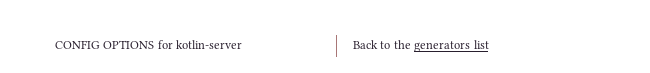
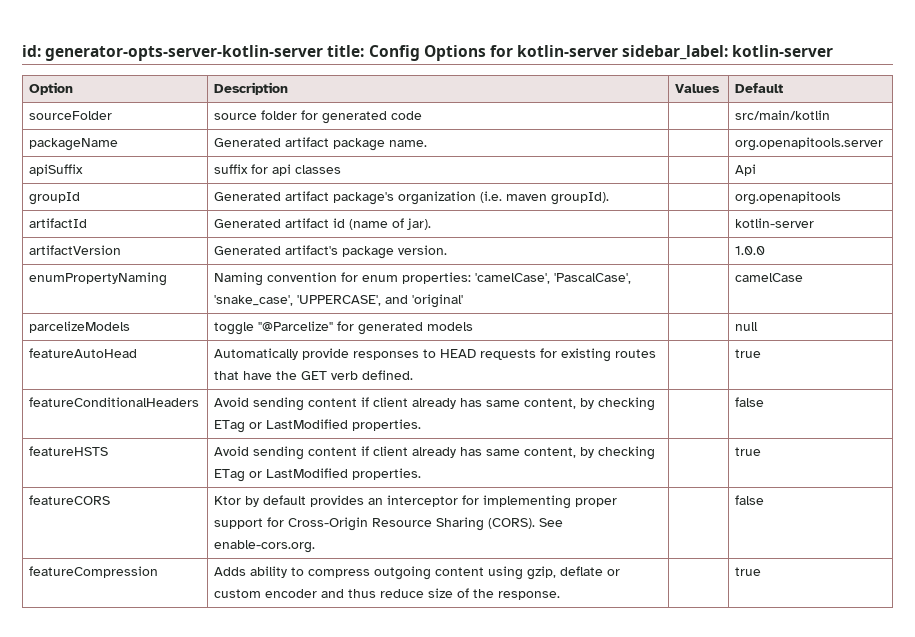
[55,40,243,49] [353,40,489,52] CONFIG OPTIONS for kotlin-server // Back to the generators list -> [22,45,834,61] [29,82,74,95] [214,82,289,95] [675,84,721,93] [735,83,784,93] [29,111,113,120] [214,110,423,124] [735,110,831,120] [29,138,119,151] [214,137,428,151] [735,137,884,151] [29,164,84,176] [214,164,342,176] [735,164,757,176] [29,192,81,205] [214,191,610,205] [735,191,842,205] [29,218,88,228] [214,218,432,230] [735,218,815,228] [29,245,122,255] [214,245,448,259] [735,246,766,255] [29,272,168,286] [214,272,632,286] [214,294,464,308] [735,273,804,282] [29,321,131,333] [214,321,474,335] [735,322,759,331] [29,348,138,358] [214,348,657,362] [214,370,414,380] [735,349,762,358] [29,397,200,407] [214,397,656,411] [214,419,422,433] [735,397,765,407] [29,446,109,456] [214,446,656,460] [214,468,422,482] [735,447,762,456] [29,495,111,505] [214,495,618,509] [214,517,564,531] [214,540,316,553] [735,495,765,505] [29,566,159,578] [214,566,621,580] [214,588,561,600] [735,567,762,576] id: generator-opts-server-kotlin-server title: Config Options for kotlin-server sidebar_label: kotlin-server // Option | Description | Values | Default // sourceFolder | source folder for generated code | | src/main/kotlin // packageName | Generated artifact package name. | | org.openapitools.server // apiSuffix | suffix for api classes | | Api // groupId | Generated artifact package's organization (i.e. maven groupId). | | org.openapitools // artifactId | Generated artifact id (name of jar). | | kotlin-server // artifactVersion | Generated artifact's package version. | | 1.0.0 // enumPropertyNaming | Naming convention for enum properties: 'camelCase', 'PascalCase', 'snake_case', 'UPPERCASE', and 'original' | | camelCase // parcelizeModels | toggle "@Parcelize" for generated models | | null // featureAutoHead | Automatically provide responses to HEAD requests for existing routes that have the GET verb defined. | | true // featureConditionalHeaders | Avoid sending content if client already has same content, by checking ETag or LastModified properties. | | false // featureHSTS | Avoid sending content if client already has same content, by checking ETag or LastModified properties. | | true // featureCORS | Ktor by default provides an interceptor for implementing proper support for Cross-Origin Resource Sharing (CORS). See enable-cors.org. | | false // featureCompression | Adds ability to compress outgoing content using gzip, deflate or custom encoder and thus reduce size of the response. | | true

